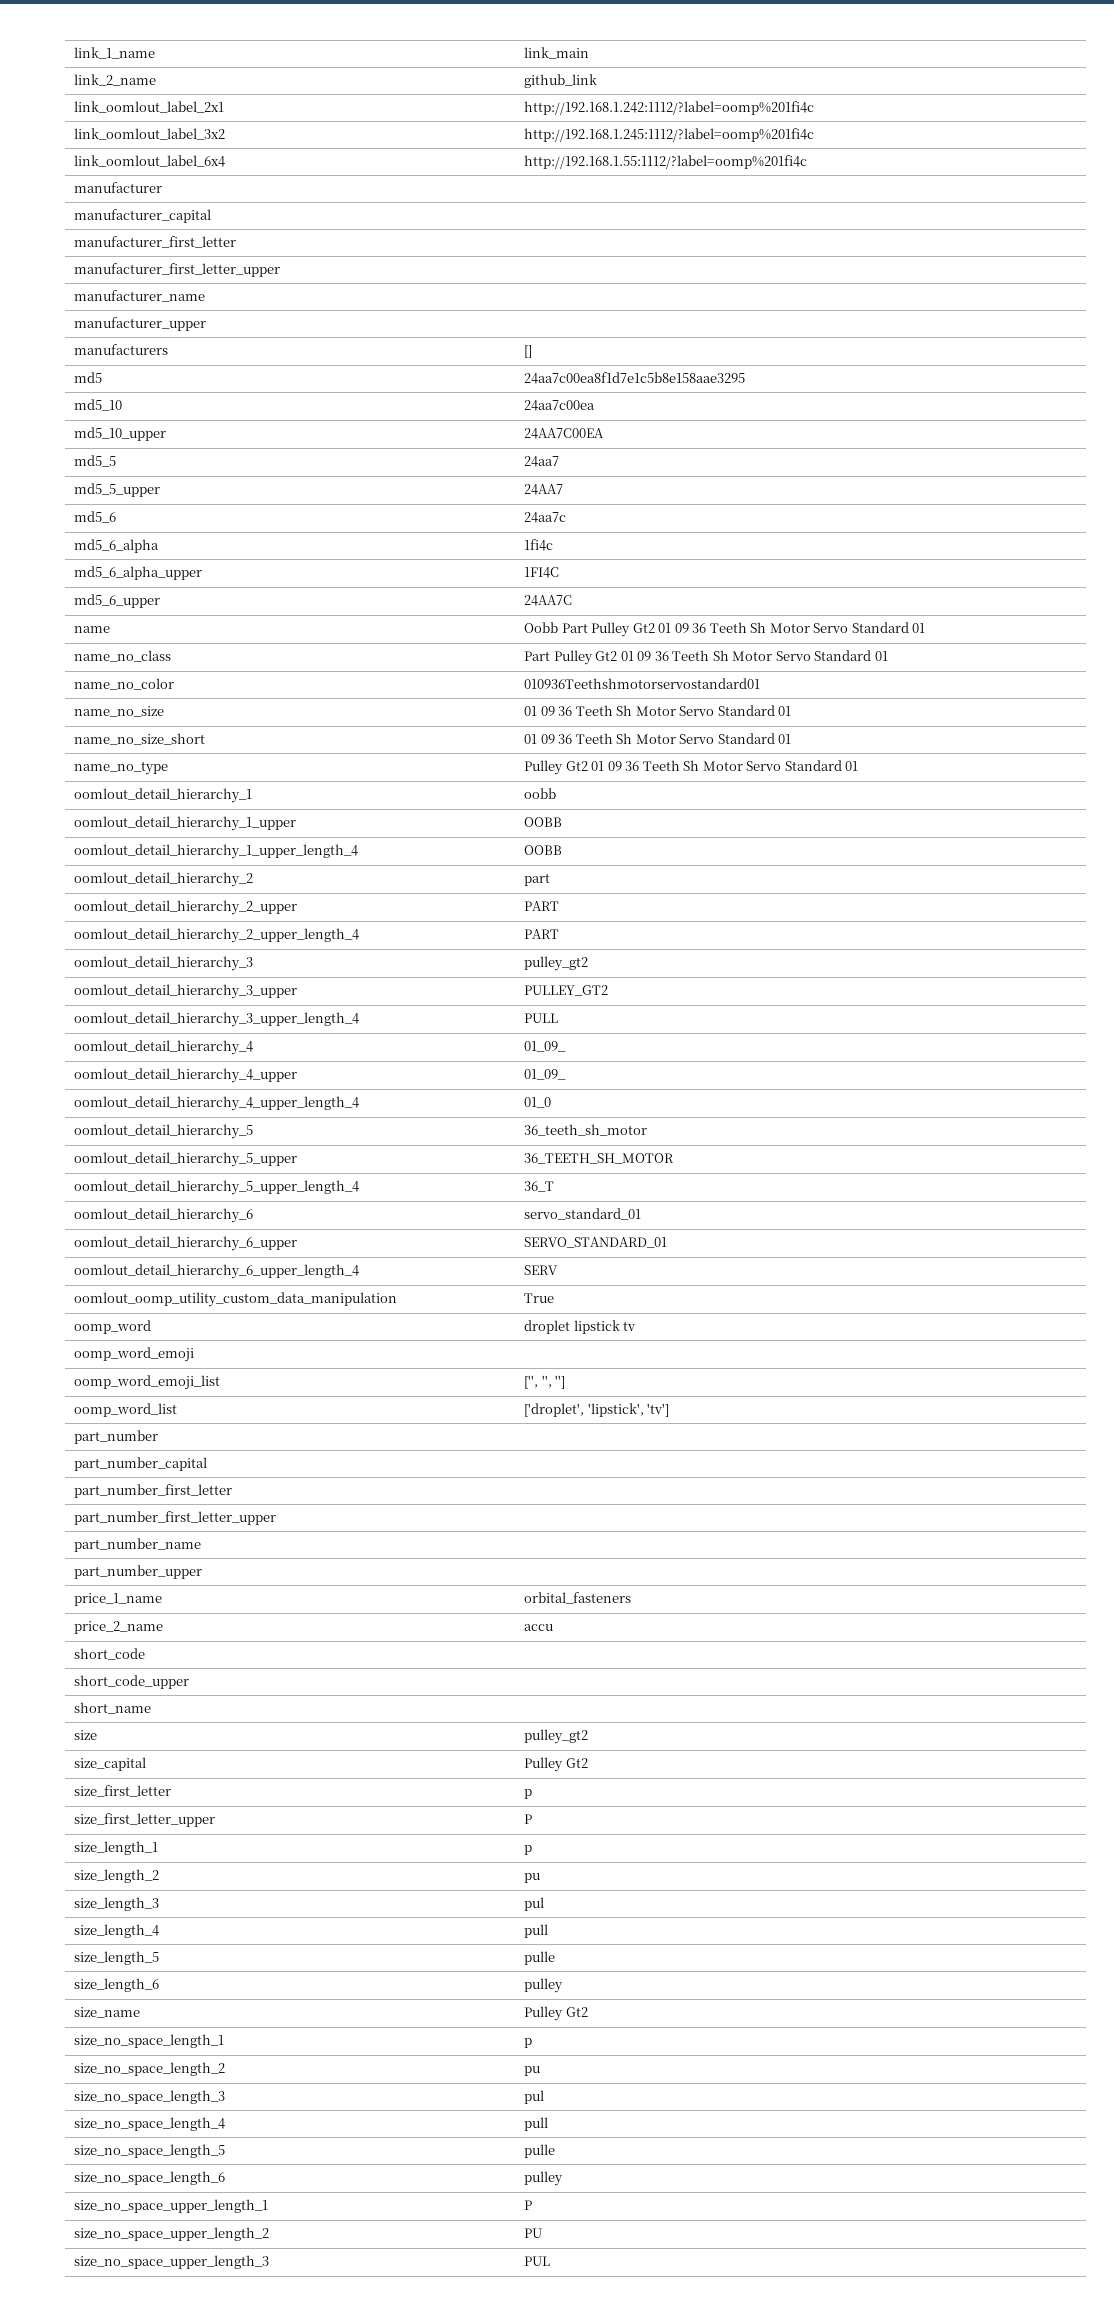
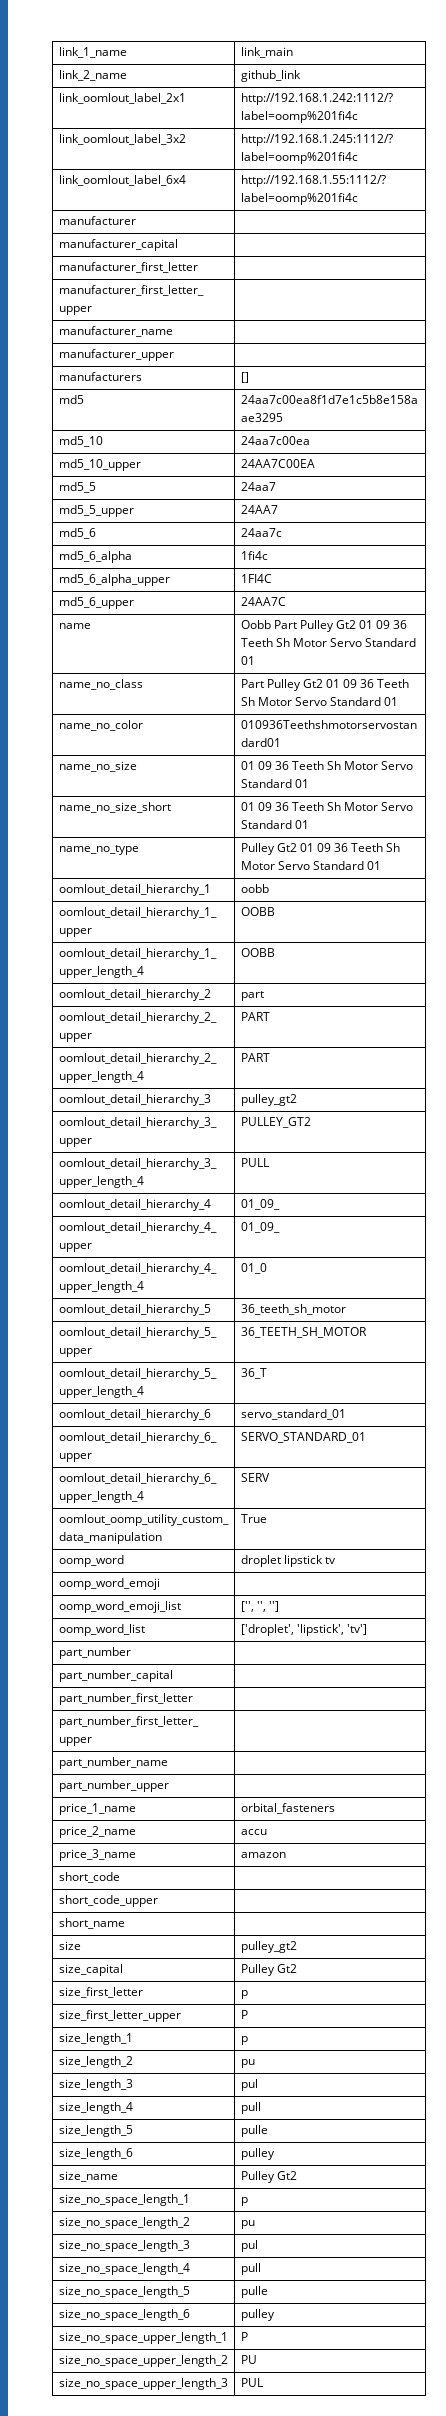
(554, 1627) none -> [58,1849,136,1861] [240,1852,286,1858] // price_3_name | amazon

